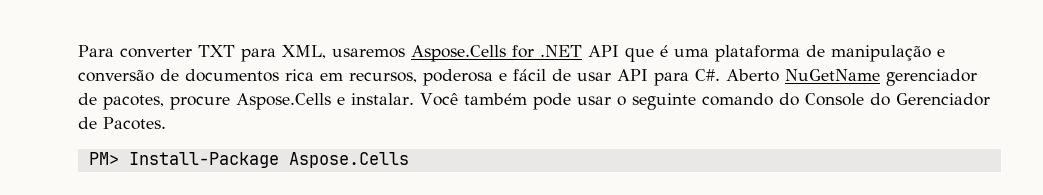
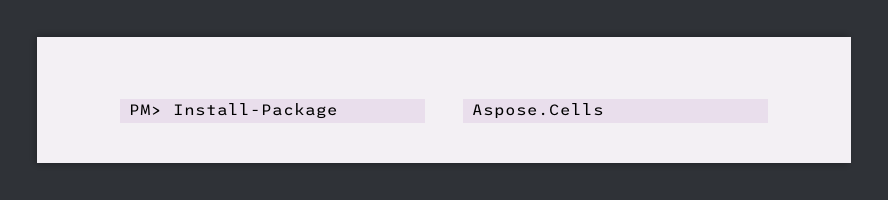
[78,45,945,62] [78,69,977,86] [78,93,990,110] [78,117,166,130] Para converter TXT para XML, usaremos Aspose.Cells for .NET API que é uma plataforma de manipulação e conversão de documentos rica em recursos, poderosa e fácil de usar API para C#. Aberto NuGetName gerenciador de pacotes, procure Aspose.Cells e instalar. Você também pode usar o seguinte comando do Console do Gerenciador de Pacotes. // -> (129, 109) none

